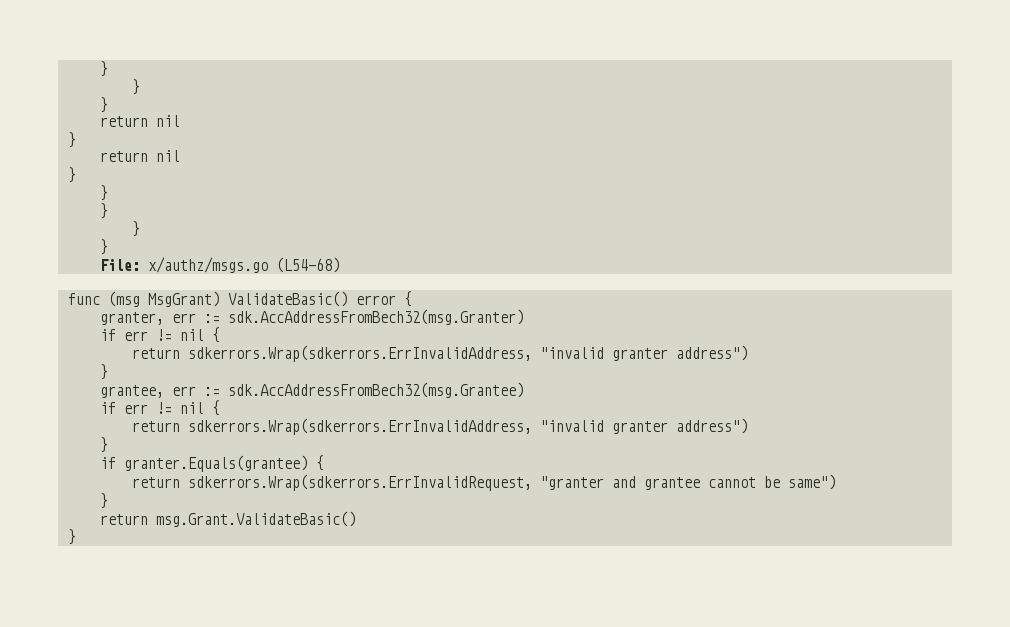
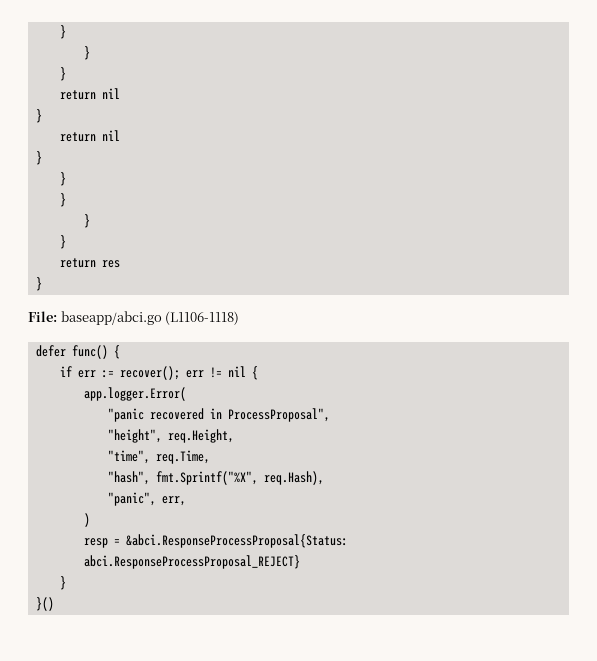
[99,257,340,273] [67,291,412,307] [99,309,524,325] [99,327,220,343] [131,345,748,362] [99,364,108,380] [99,382,524,398] [99,400,220,416] [131,418,748,435] [99,437,108,453] [99,455,324,472] [131,474,836,491] [99,493,108,509] [99,511,356,527] [67,529,76,545] File: x/authz/msgs.go (L54-68) // func (msg MsgGrant) ValidateBasic() error { // granter, err := sdk.AccAddressFromBech32(msg.Granter) // if err != nil { // return sdkerrors.Wrap(sdkerrors.ErrInvalidAddress, "invalid granter address") // } // grantee, err := sdk.AccAddressFromBech32(msg.Grantee) // if err != nil { // return sdkerrors.Wrap(sdkerrors.ErrInvalidAddress, "invalid granter address") // } // if granter.Equals(grantee) { // return sdkerrors.Wrap(sdkerrors.ErrInvalidRequest, "granter and grantee cannot be same") // } // return msg.Grant.ValidateBasic() // } -> [59,258,120,268] [35,277,42,291] [28,311,240,325] [35,345,120,359] [59,366,258,380] [83,387,186,401] [107,408,330,422] [107,429,234,443] [107,450,210,464] [107,471,324,485] [107,492,186,506] [83,513,90,527] [83,534,348,548] [83,555,300,569] [59,576,66,590] [35,597,54,611] return res // } // File: baseapp/abci.go (L1106-1118) // defer func() { // if err := recover(); err != nil { // app.logger.Error( // "panic recovered in ProcessProposal", // "height", req.Height, // "time", req.Time, // "hash", fmt.Sprintf("%X", req.Hash), // "panic", err, // ) // resp = &abci.ResponseProcessProposal{Status: abci.ResponseProcessProposal_REJECT} // } // }()

